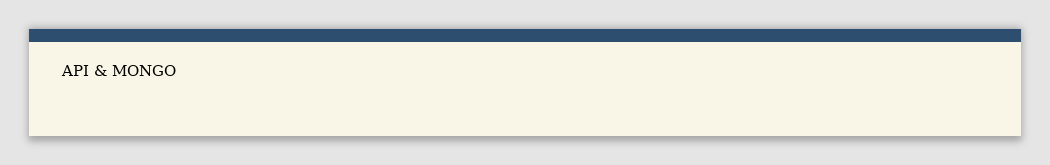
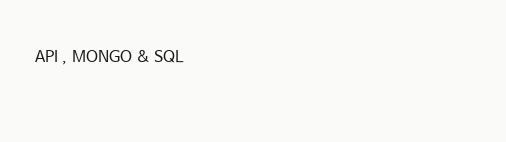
[94,65,176,76] & MONGO -> [62,50,185,65] , MONGO & SQL

